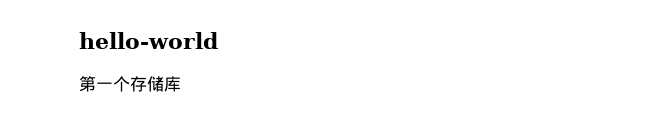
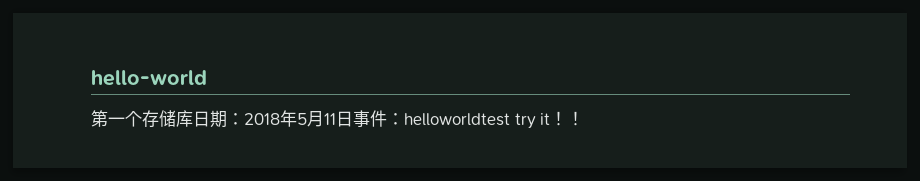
(181, 84) none -> [193,110,585,129] 日期：2018年5月11日事件：helloworldtest try it！！

